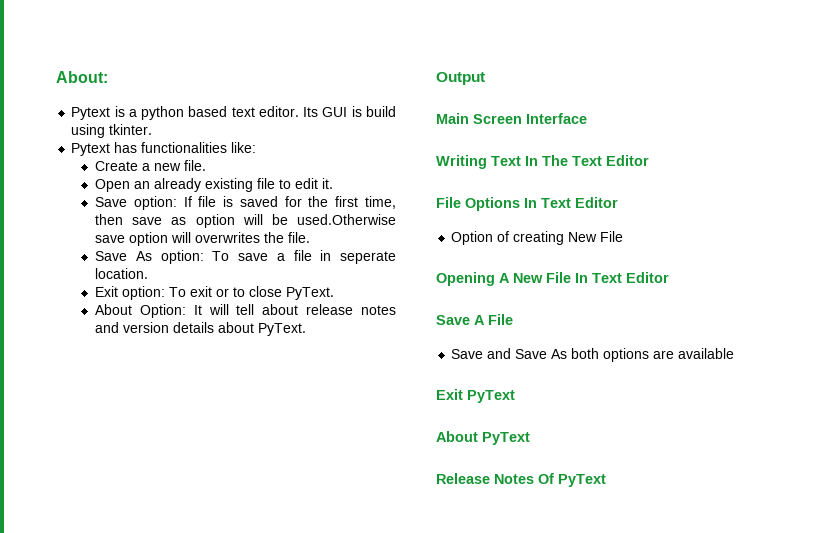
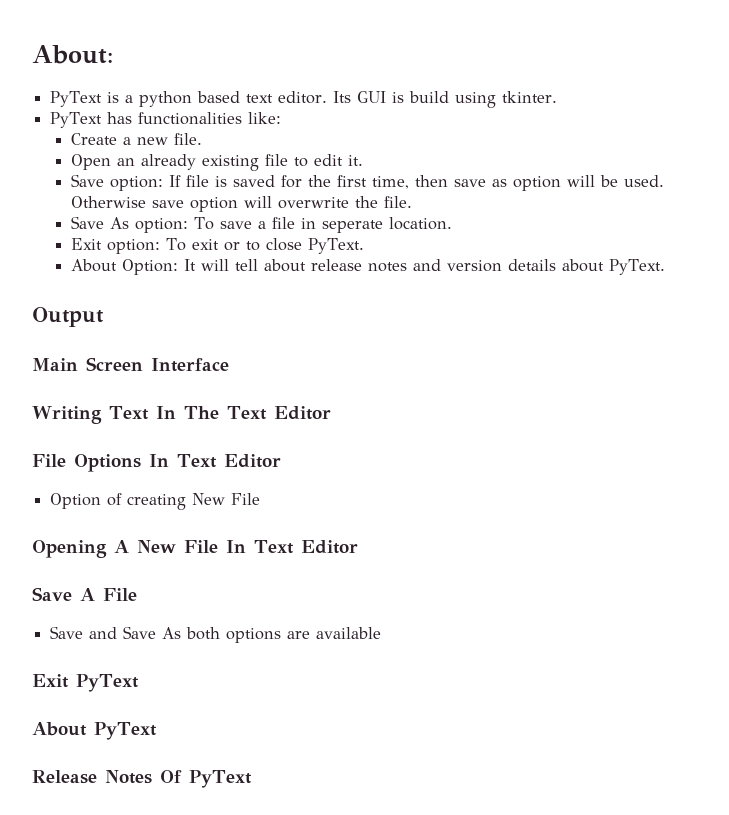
[71,107,111,120] Pytext -> [50,91,103,107] PyText
[71,143,111,156] Pytext -> [50,112,103,128] PyText
[297,214,396,225] used.Otherwise -> [623,175,664,187] [70,196,146,208] used. Otherwise
[195,232,261,243] overwrites -> [277,197,349,209] overwrite

